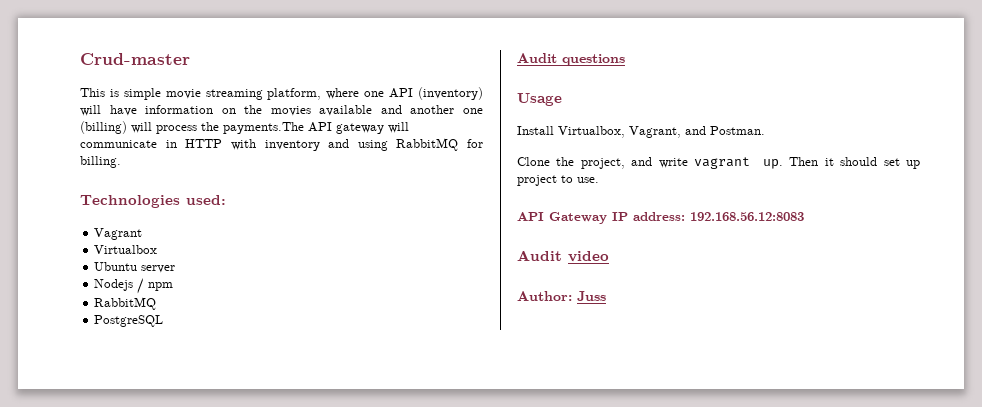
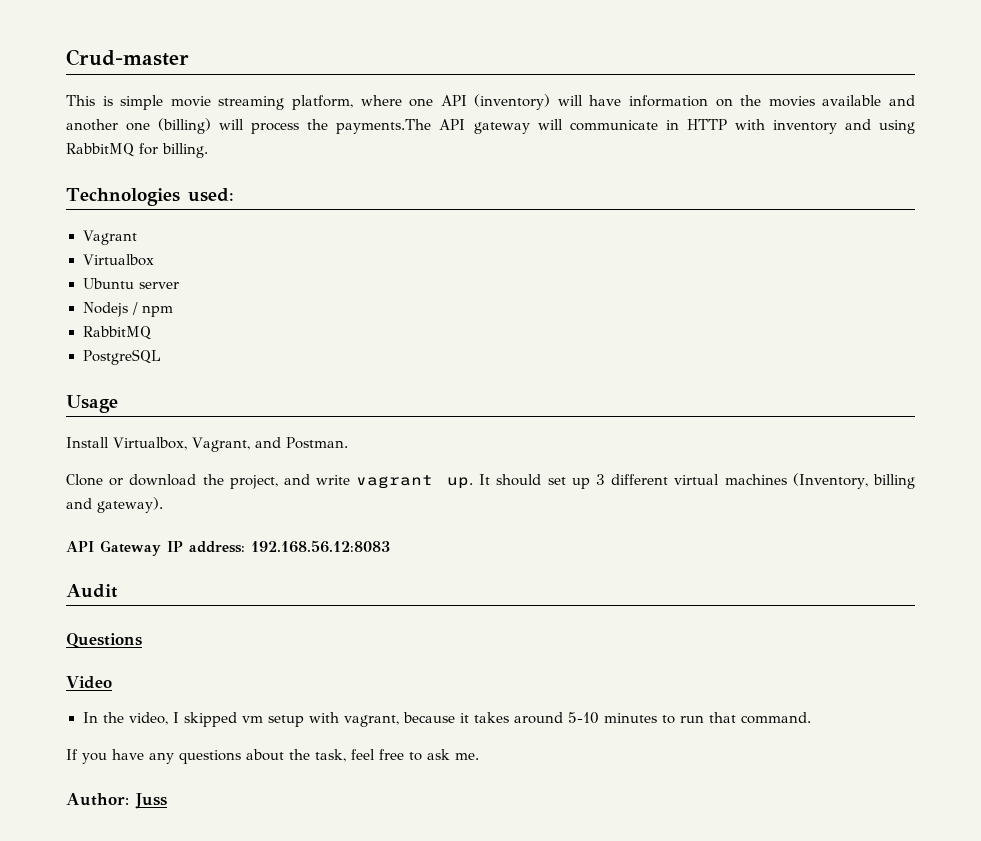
[517,53,625,66] // Audit questions -> (161, 357) none
(550, 161) none -> [109,474,197,486] or download
[789,157,834,166] Then it -> [479,474,491,485] It
[517,175,599,186] project to use. -> [596,473,915,489] [66,497,163,513] 3 different virtual machines (Inventory, billing and gateway).
[568,251,609,262] video -> [66,633,142,648] [66,676,112,689] [82,712,811,727] [66,749,479,764] // Questions // Video // In the video, I skipped vm setup with vagrant, because it takes around 5-10 minutes to run that command. // If you have any questions about the task, feel free to ask me.

